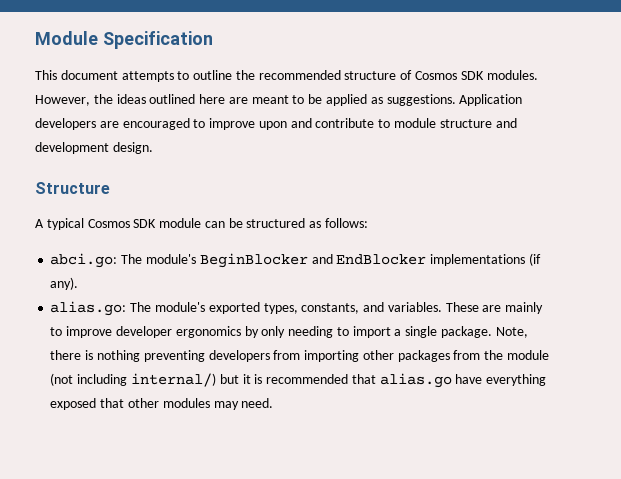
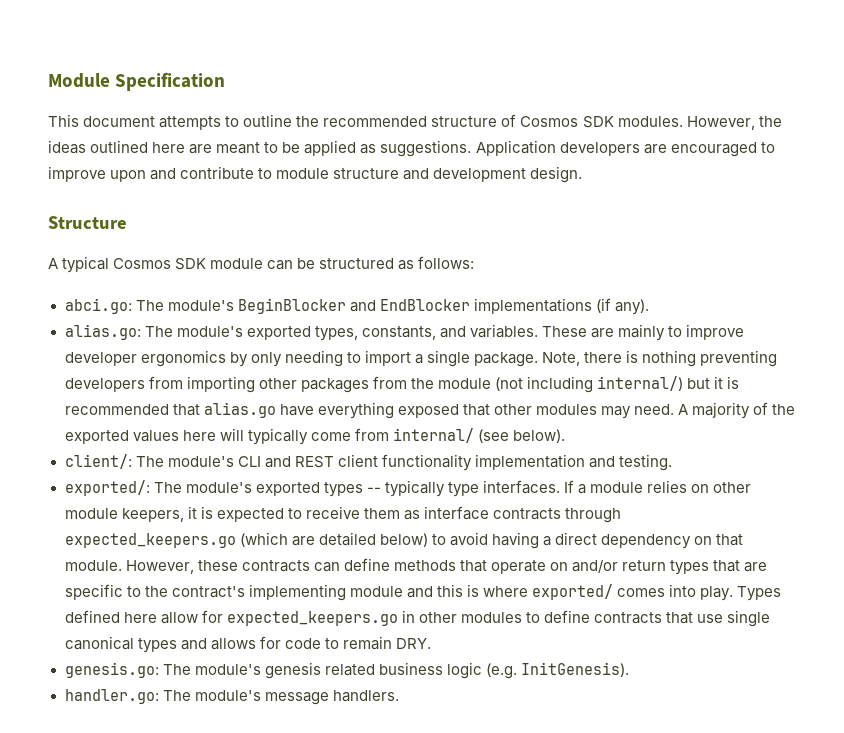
(274, 403) none -> [678,402,796,419] [64,428,565,445] [64,454,672,471] [64,480,752,497] [64,506,622,523] [64,532,744,549] [64,558,768,575] [64,584,782,601] [64,610,771,627] [64,636,431,653] [64,662,629,679] [64,689,399,705] A majority of the exported values here will typically come from internal/ (see below). // client/: The module's CLI and REST client functionality implementation and testing. // exported/: The module's exported types -- typically type interfaces. If a module relies on other module keepers, it is expected to receive them as interface contracts through expected_keepers.go (which are detailed below) to avoid having a direct dependency on that module. However, these contracts can define methods that operate on and/or return types that are specific to the contract's implementing module and this is where exported/ comes into play. Types defined here allow for expected_keepers.go in other modules to define contracts that use single canonical types and allows for code to remain DRY. // genesis.go: The module's genesis related business logic (e.g. InitGenesis). // handler.go: The module's message handlers.

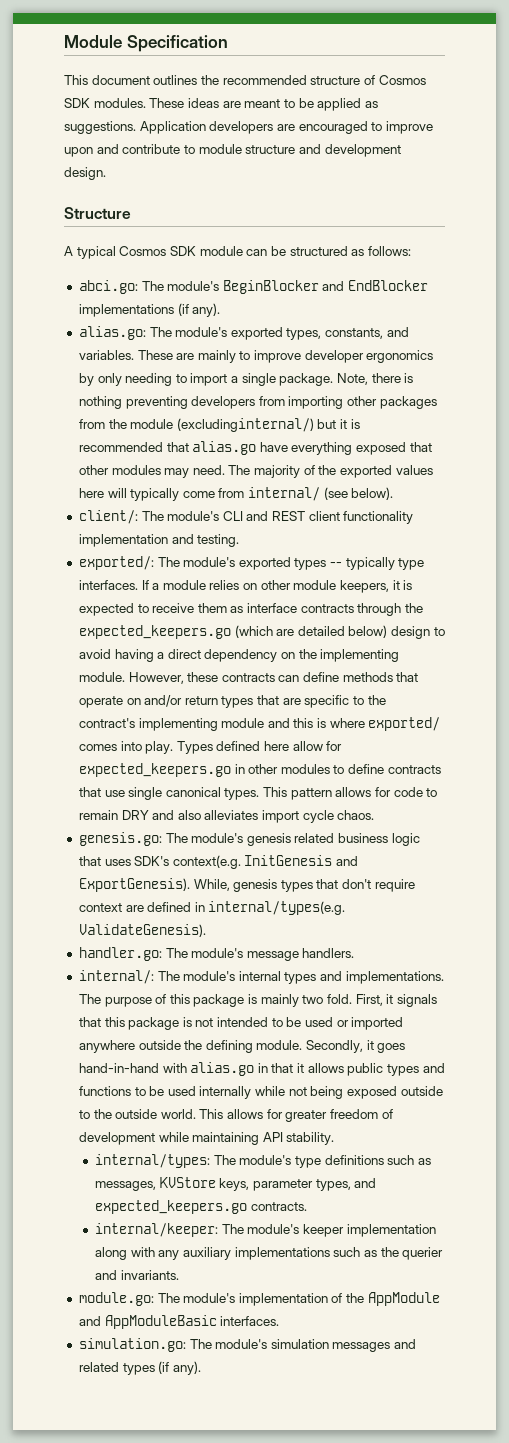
[159,114,293,130] attempts to outline -> [153,75,198,85] outlines
[686,116,782,130] [48,140,186,154] However, the ideas outlined here -> [149,98,219,108] These ideas
[494,376,683,393] (not including internal/) -> [176,418,314,432] (excludinginternal/)
[678,404,689,415] A -> [228,465,251,475] The
(622, 515) none -> [405,603,424,613] the
(428, 540) none -> [391,626,431,639] design
[716,534,744,546] that -> [298,649,400,662] the implementing
[137,638,207,653] types and -> [224,787,332,800] types. This pattern
[395,638,431,649] DRY. -> [121,810,375,823] DRY and also alleviates import cycle chaos.
[485,662,629,679] (e.g. InitGenesis). -> [78,855,359,869] [78,878,415,892] [78,901,346,915] [78,924,206,937] that uses SDK's context(e.g. InitGenesis and ExportGenesis). While, genesis types that don't require context are defined in internal/types(e.g. ValidateGenesis).
(399, 696) none -> [78,970,444,984] [78,994,437,1007] [78,1017,404,1030] [78,1040,406,1053] [78,1062,445,1076] [78,1086,443,1099] [78,1109,393,1122] [78,1132,335,1145] [95,1154,431,1168] [95,1177,377,1191] [95,1200,307,1214] [95,1223,436,1237] [95,1247,444,1260] [95,1270,179,1280] [78,1292,440,1306] [78,1315,280,1329] [78,1338,417,1352] [78,1361,201,1375] // internal/: The module's internal types and implementations. The purpose of this package is mainly two fold. First, it signals that this package is not intended to be used or imported anywhere outside the defining module. Secondly, it goes hand-in-hand with alias.go in that it allows public types and functions to be used internally while not being exposed outside to the outside world. This allows for greater freedom of development while maintaining API stability. // internal/types: The module's type definitions such as messages, KVStore keys, parameter types, and expected_keepers.go contracts. // internal/keeper: The module's keeper implementation along with any auxiliary implementations such as the querier and invariants. // module.go: The module's implementation of the AppModule and AppModuleBasic interfaces. // simulation.go: The module's simulation messages and related types (if any).

